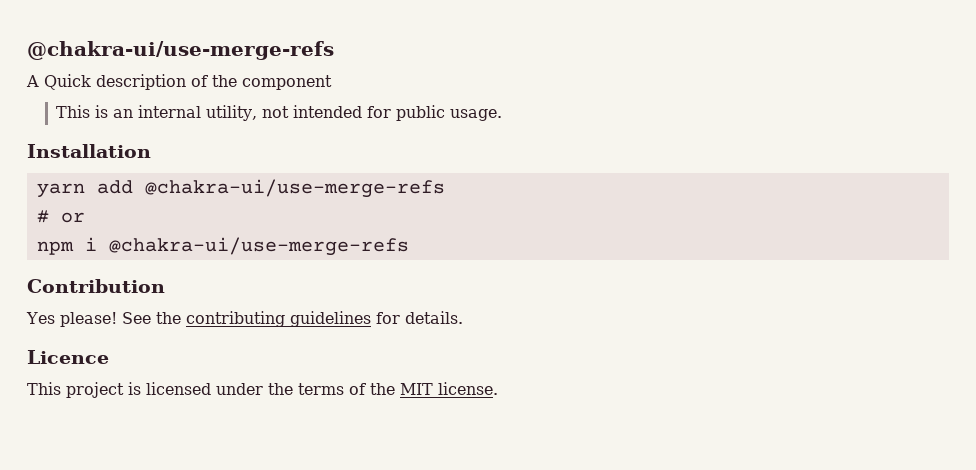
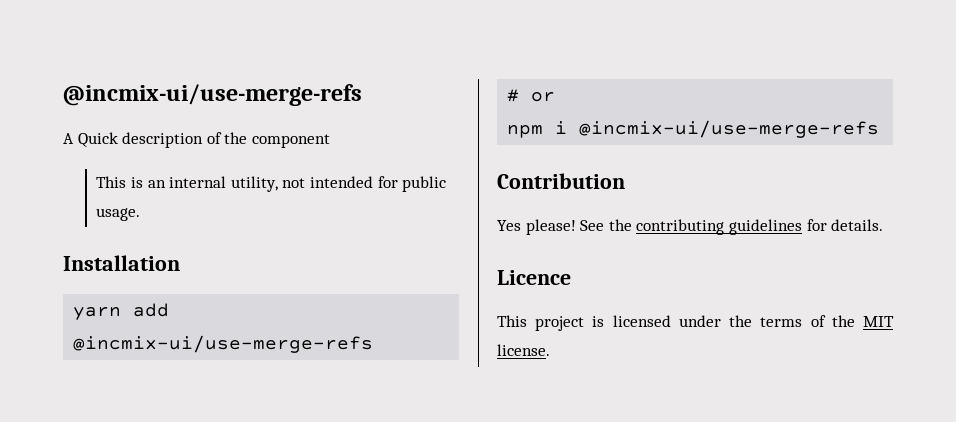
[27,41,334,60] @chakra-ui/use-merge-refs -> [63,84,362,106] @incmix-ui/use-merge-refs
[144,179,445,198] @chakra-ui/use-merge-refs -> [73,335,374,353] @incmix-ui/use-merge-refs
[108,237,409,256] @chakra-ui/use-merge-refs -> [579,120,880,138] @incmix-ui/use-merge-refs

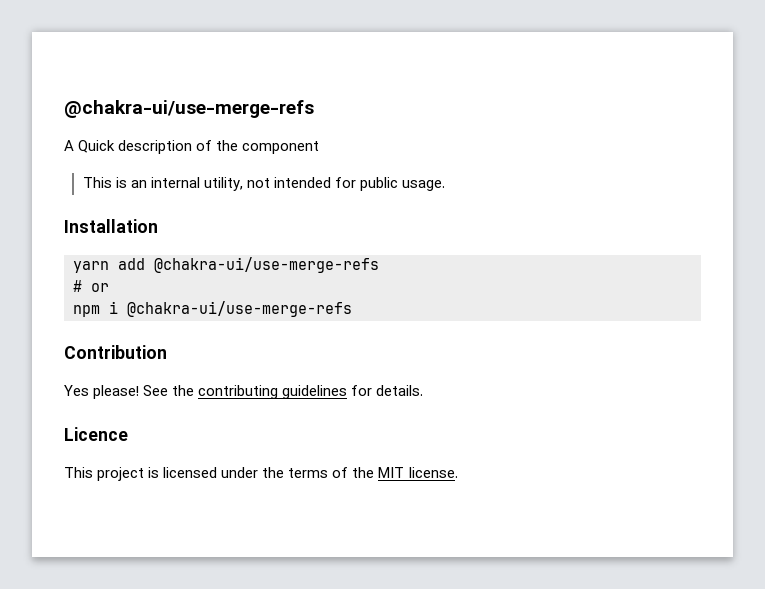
[63,84,362,106] @incmix-ui/use-merge-refs -> [64,100,314,118] @chakra-ui/use-merge-refs
[73,335,374,353] @incmix-ui/use-merge-refs -> [154,257,379,273] @chakra-ui/use-merge-refs
[579,120,880,138] @incmix-ui/use-merge-refs -> [127,301,352,317] @chakra-ui/use-merge-refs

